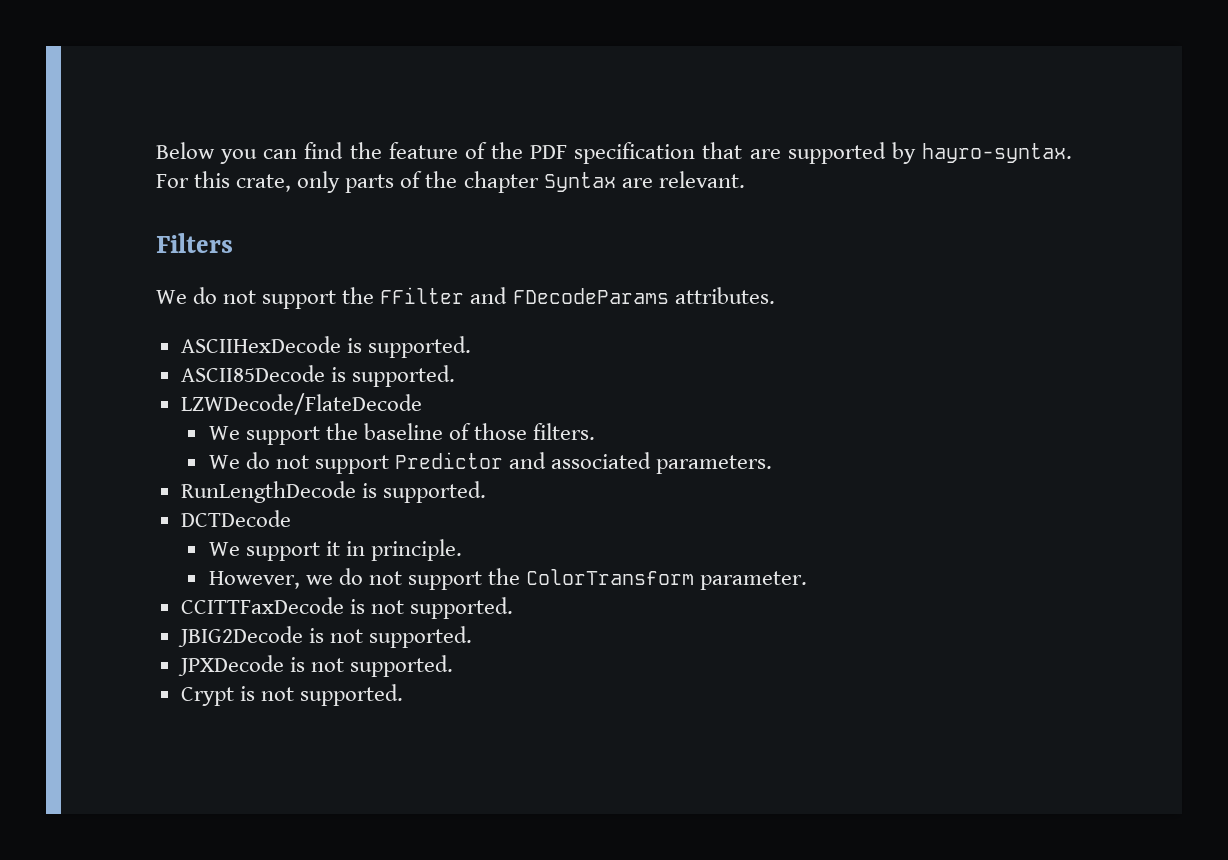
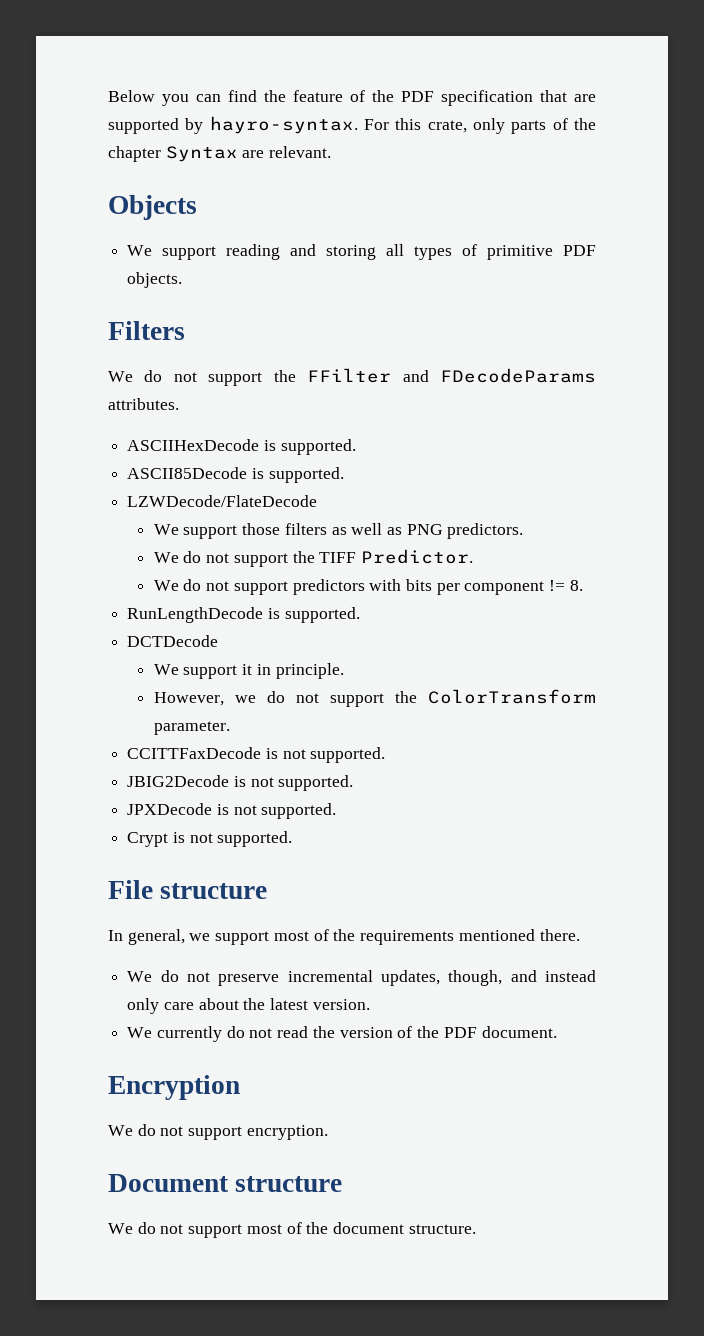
(745, 179) none -> [108,195,197,220] [127,244,596,260] [127,272,183,288] // Objects // We support reading and storing all types of primitive PDF objects.
[325,423,596,440] [208,452,773,474] the baseline of those filters. // We do not support Predictor and associated parameters. -> [242,523,524,539] [153,549,474,567] [153,579,583,595] those filters as well as PNG predictors. // We do not support the TIFF Predictor. // We do not support predictors with bits per component != 8.
(403, 695) none -> [108,880,268,899] [108,929,580,945] [127,970,596,986] [127,998,370,1014] [127,1026,557,1042] [108,1075,240,1100] [108,1124,328,1140] [108,1174,343,1192] [108,1222,476,1238] // File structure // In general, we support most of the requirements mentioned there. // We do not preserve incremental updates, though, and instead only care about the latest version. // We currently do not read the version of the PDF document. // Encryption // We do not support encryption. // Document structure // We do not support most of the document structure.

